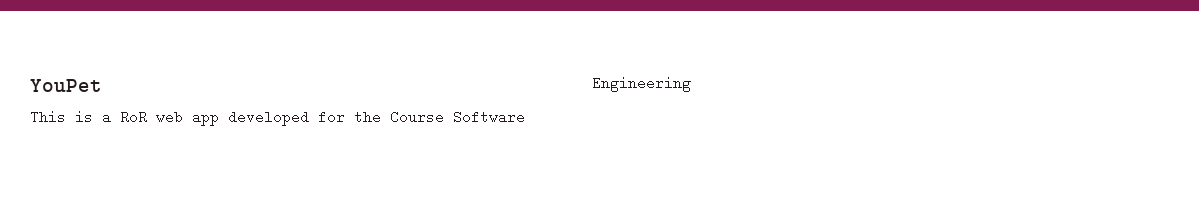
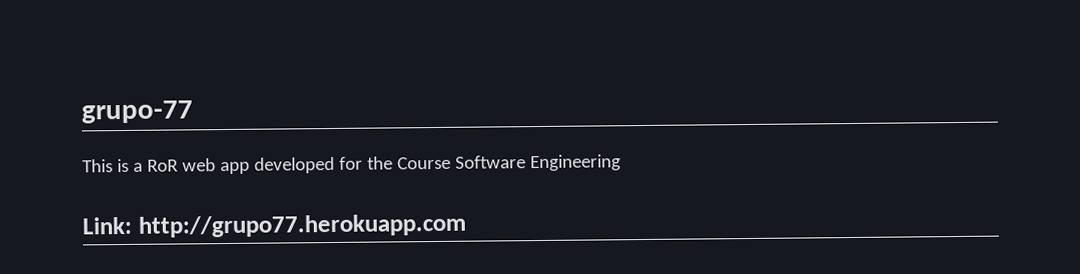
[30,79,102,92] YouPet -> [81,100,193,124] grupo-77
(691, 84) none -> [82,213,466,238] // Link: http://grupo77.herokuapp.com

